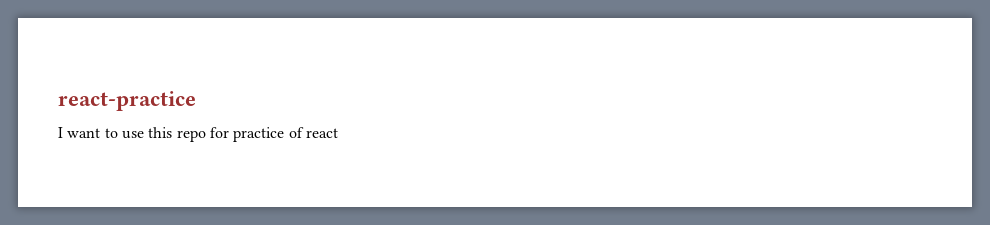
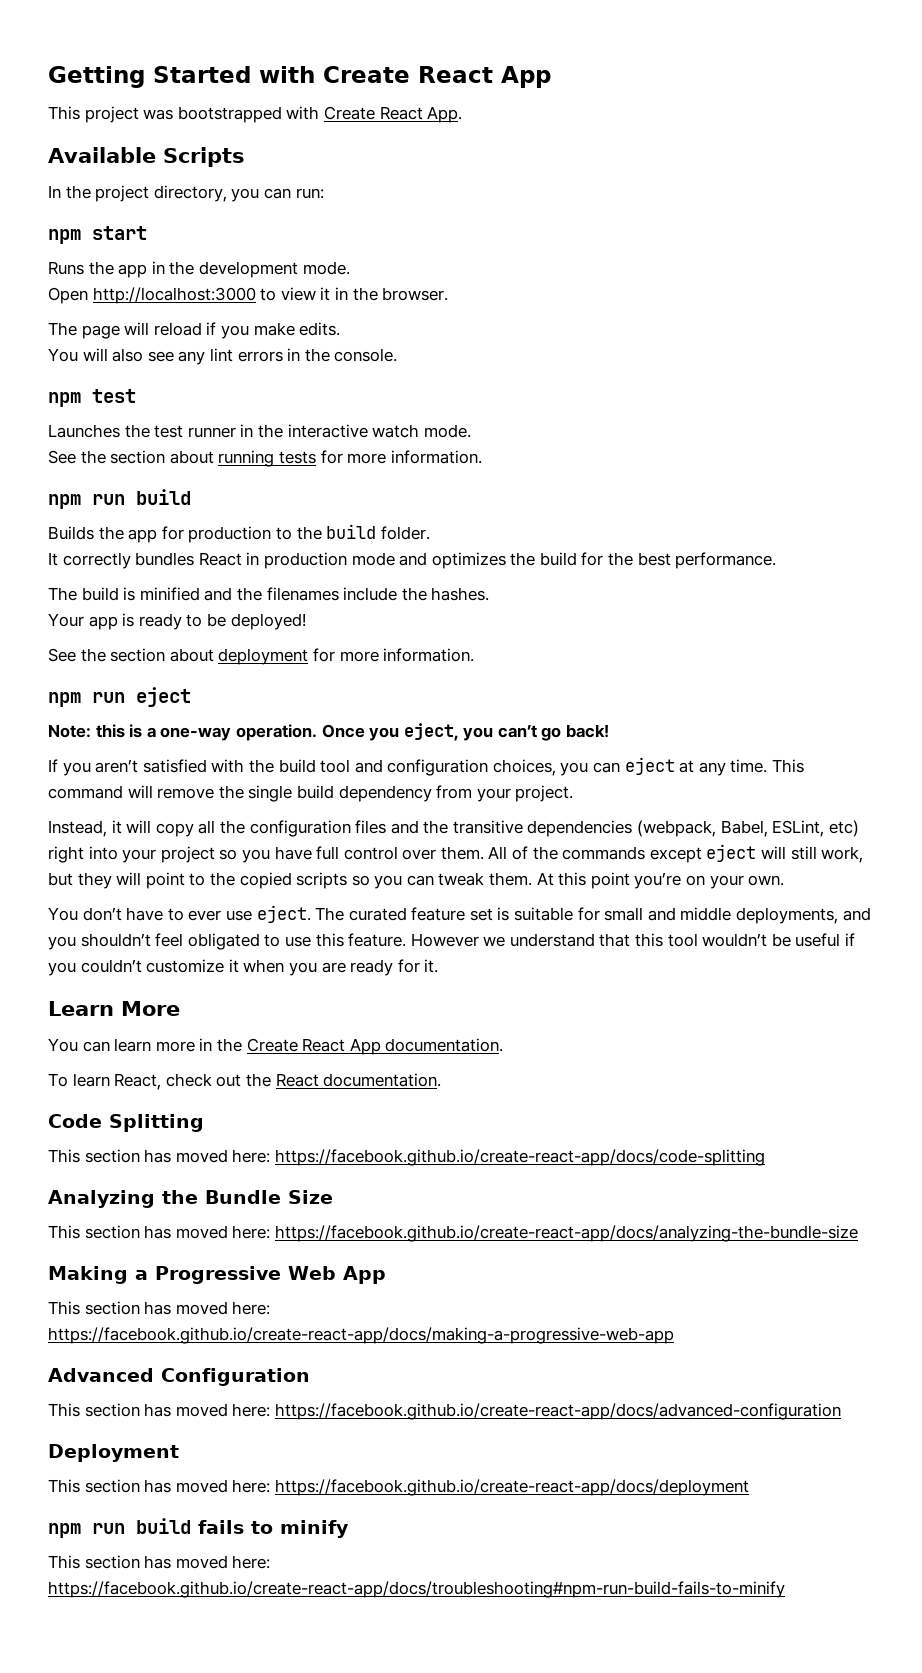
[58,91,196,111] [58,127,338,142] react-practice // I want to use this repo for practice of react -> [48,66,551,88] [48,106,463,123] [48,147,245,167] [48,185,324,202] [48,226,147,244] [48,261,350,278] [48,287,449,304] [48,322,341,339] [48,348,398,365] [48,389,136,407] [48,424,471,438] [48,450,482,467] [48,489,191,509] [48,524,430,543] [48,552,777,569] [48,587,490,601] [48,613,306,630] [48,648,475,665] [48,687,191,707] [48,723,610,741] [48,757,805,776] [48,785,574,802] [48,820,859,837] [48,844,864,863] [48,872,785,889] [48,905,871,924] [48,933,856,950] [48,959,439,976] [48,1001,180,1016] [48,1038,504,1055] [48,1073,442,1090] [48,1114,204,1132] [48,1149,765,1166] [48,1190,333,1208] [48,1225,858,1242] [48,1266,386,1284] [48,1301,271,1315] [48,1327,674,1344] [48,1368,310,1386] [48,1403,841,1420] [48,1444,179,1462] [48,1479,749,1496] [48,1518,349,1538] [48,1555,271,1569] [48,1581,785,1598] Getting Started with Create React App // This project was bootstrapped with Create React App. // Available Scripts // In the project directory, you can run: // npm start // Runs the app in the development mode. // Open http://localhost:3000 to view it in the browser. // The page will reload if you make edits. // You will also see any lint errors in the console. // npm test // Launches the test runner in the interactive watch mode. // See the section about running tests for more information. // npm run build // Builds the app for production to the build folder. // It correctly bundles React in production mode and optimizes the build for the best performance. // The build is minified and the filenames include the hashes. // Your app is ready to be deployed! // See the section about deployment for more information. // npm run eject // Note: this is a one-way operation. Once you eject, you can’t go back! // If you aren’t satisfied with the build tool and configuration choices, you can eject at any time. This command will remove the single build dependency from your project. // Instead, it will copy all the configuration files and the transitive dependencies (webpack, Babel, ESLint, etc) right into your project so you have full control over them. All of the commands except eject will still work, but they will point to the copied scripts so you can tweak them. At this point you’re on your own. // You don’t have to ever use eject. The curated feature set is suitable for small and middle deployments, and you shouldn’t feel obligated to use this feature. However we understand that this tool wouldn’t be useful if you couldn’t customize it when you are ready for it. // Learn More // You can learn more in the Create React App documentation. // To learn React, check out the React documentation. // Code Splitting // This section has moved here: https://facebook.github.io/create-react-app/docs/code-splitting // Analyzing the Bundle Size // This section has moved here: https://facebook.github.io/create-react-app/docs/analyzing-the-bundle-size // Making a Progressive Web App // This section has moved here: https://facebook.github.io/create-react-app/docs/making-a-progressive-web-app // Advanced Configuration // This section has moved here: https://facebook.github.io/create-react-app/docs/advanced-configuration // Deployment // This section has moved here: https://facebook.github.io/create-react-app/docs/deployment // npm run build fails to minify // This section has moved here: https://facebook.github.io/create-react-app/docs/troubleshooting#npm-run-build-fails-to-minify

